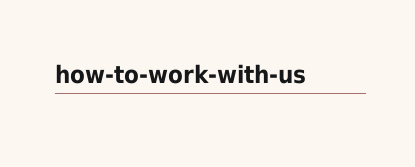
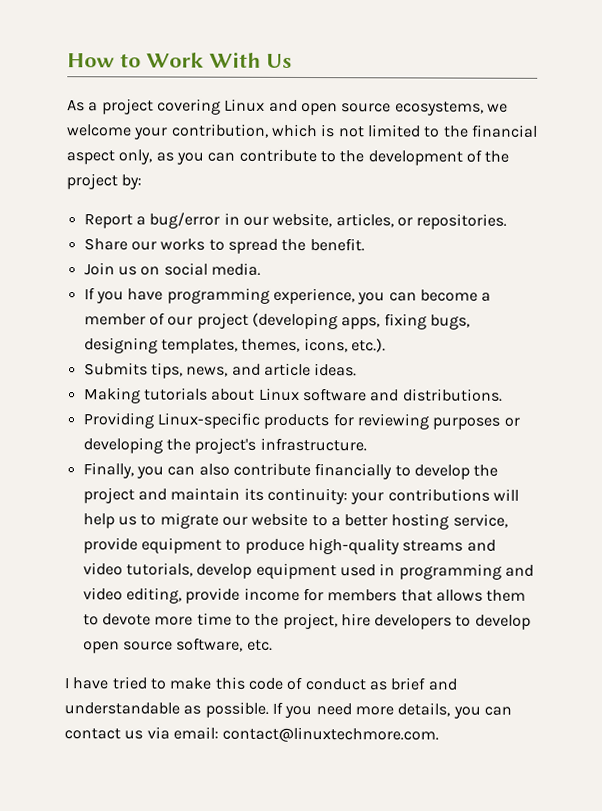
[55,64,306,84] how-to-work-with-us -> [67,51,292,68] [67,98,508,116] [66,123,538,140] [66,148,510,166] [66,173,143,190] [83,212,508,230] [83,238,365,254] [83,262,261,276] [83,287,492,305] [83,312,470,330] [83,337,386,354] [83,362,358,379] [83,387,503,404] [82,412,520,430] [82,437,367,454] [82,462,499,480] [82,487,519,505] [82,512,508,530] [82,537,496,555] [82,562,534,580] [82,587,527,604] [82,612,531,630] [82,637,273,654] [64,676,458,691] [64,701,512,719] [64,726,440,743] How to Work With Us // As a project covering Linux and open source ecosystems, we welcome your contribution, which is not limited to the financial aspect only, as you can contribute to the development of the project by: // Report a bug/error in our website, articles, or repositories. // Share our works to spread the benefit. // Join us on social media. // If you have programming experience, you can become a member of our project (developing apps, fixing bugs, designing templates, themes, icons, etc.). // Submits tips, news, and article ideas. // Making tutorials about Linux software and distributions. // Providing Linux-specific products for reviewing purposes or developing the project's infrastructure. // Finally, you can also contribute financially to develop the project and maintain its continuity: your contributions will help us to migrate our website to a better hosting service, provide equipment to produce high-quality streams and video tutorials, develop equipment used in programming and video editing, provide income for members that allows them to devote more time to the project, hire developers to develop open source software, etc. // I have tried to make this code of conduct as brief and understandable as possible. If you need more details, you can contact us via email: contact@linuxtechmore.com.

